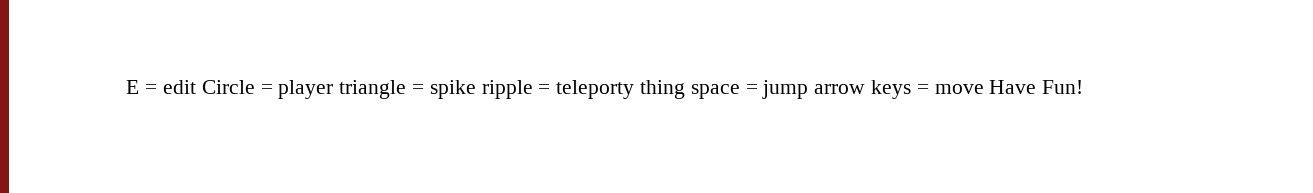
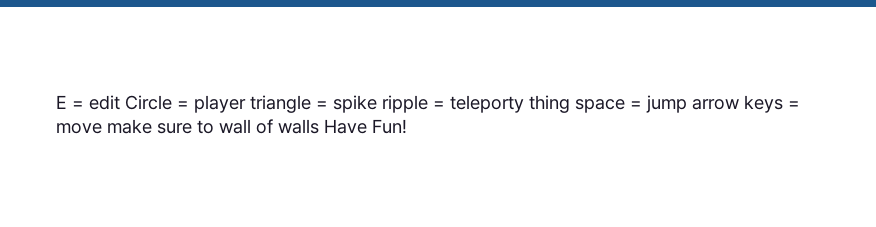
(984, 89) none -> [107,119,319,134] make sure to wall of walls

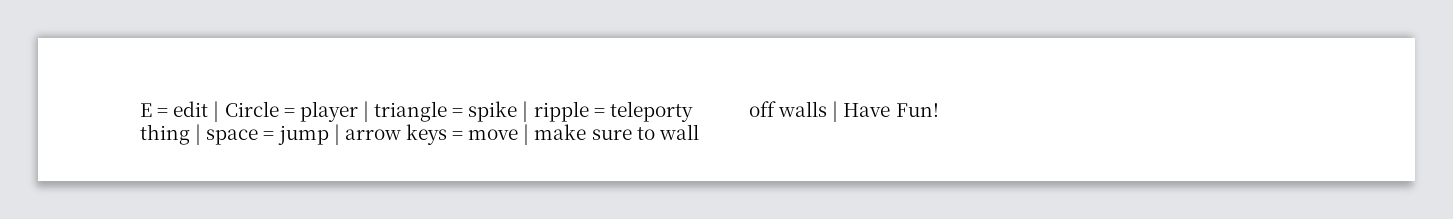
(120, 102) none -> [213,101,220,122] |
(246, 104) none -> [362,101,369,122] |
(377, 104) none -> [522,101,529,122] |
(570, 104) none -> [195,124,202,145] |
(687, 104) none -> [333,124,340,145] |
(102, 128) none -> [523,124,530,145] |
[256,119,319,134] of walls -> [749,101,839,122] off walls |

